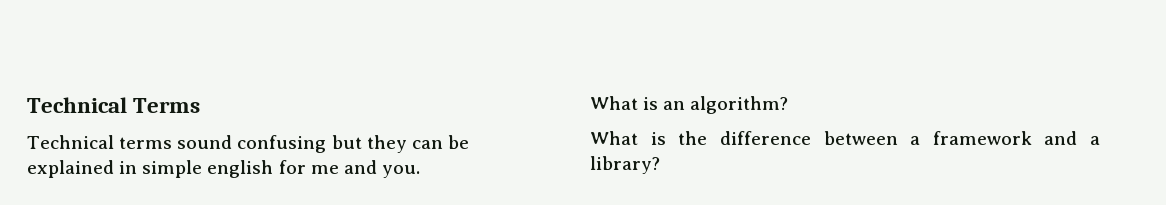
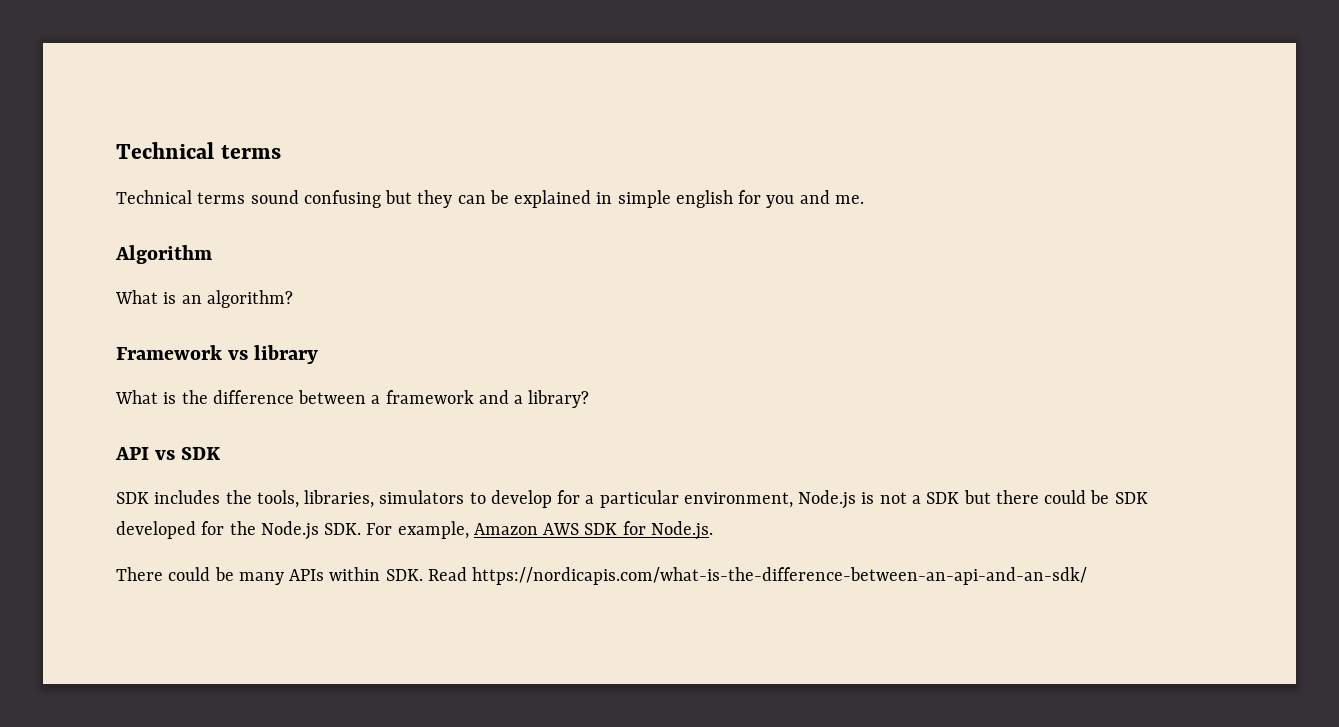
[27,97,201,113] Technical Terms -> [116,142,281,159] Technical terms
[310,160,420,178] me and you. -> [766,190,864,208] [115,245,212,264] you and me. // Algorithm
(789, 105) none -> [116,345,319,364] // Framework vs library
(660, 165) none -> [115,447,221,460] [116,490,1148,509] [116,521,713,540] [116,567,1088,585] // API vs SDK // SDK includes the tools, libraries, simulators to develop for a particular environment, Node.js is not a SDK but there could be SDK developed for the Node.js SDK. For example, Amazon AWS SDK for Node.js. // There could be many APIs within SDK. Read https://nordicapis.com/what-is-the-difference-between-an-api-and-an-sdk/

